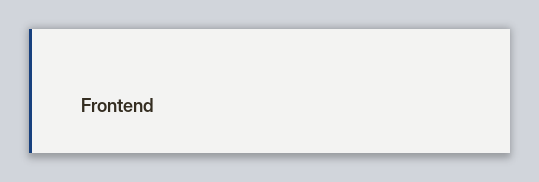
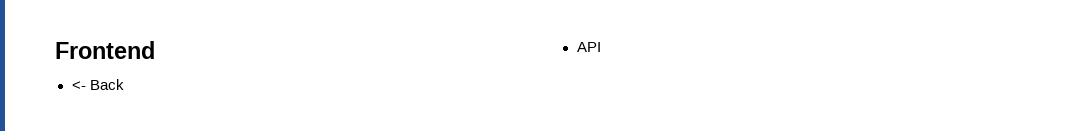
(154, 105) none -> [71,79,124,90] [576,42,601,52] // <- Back // API

